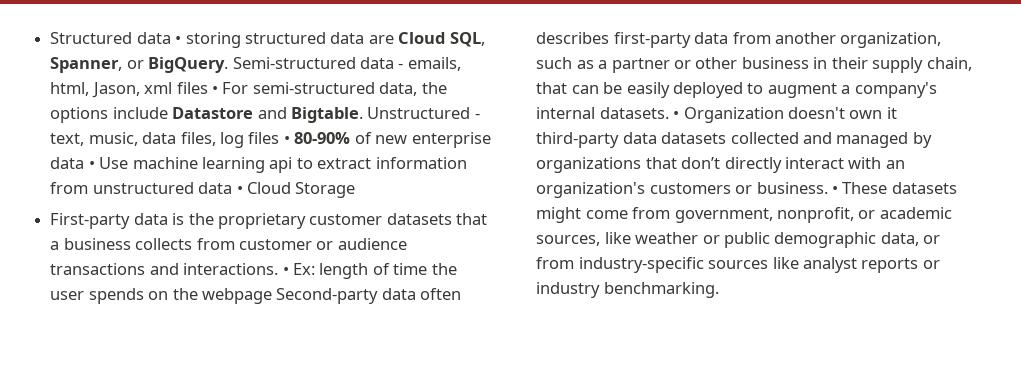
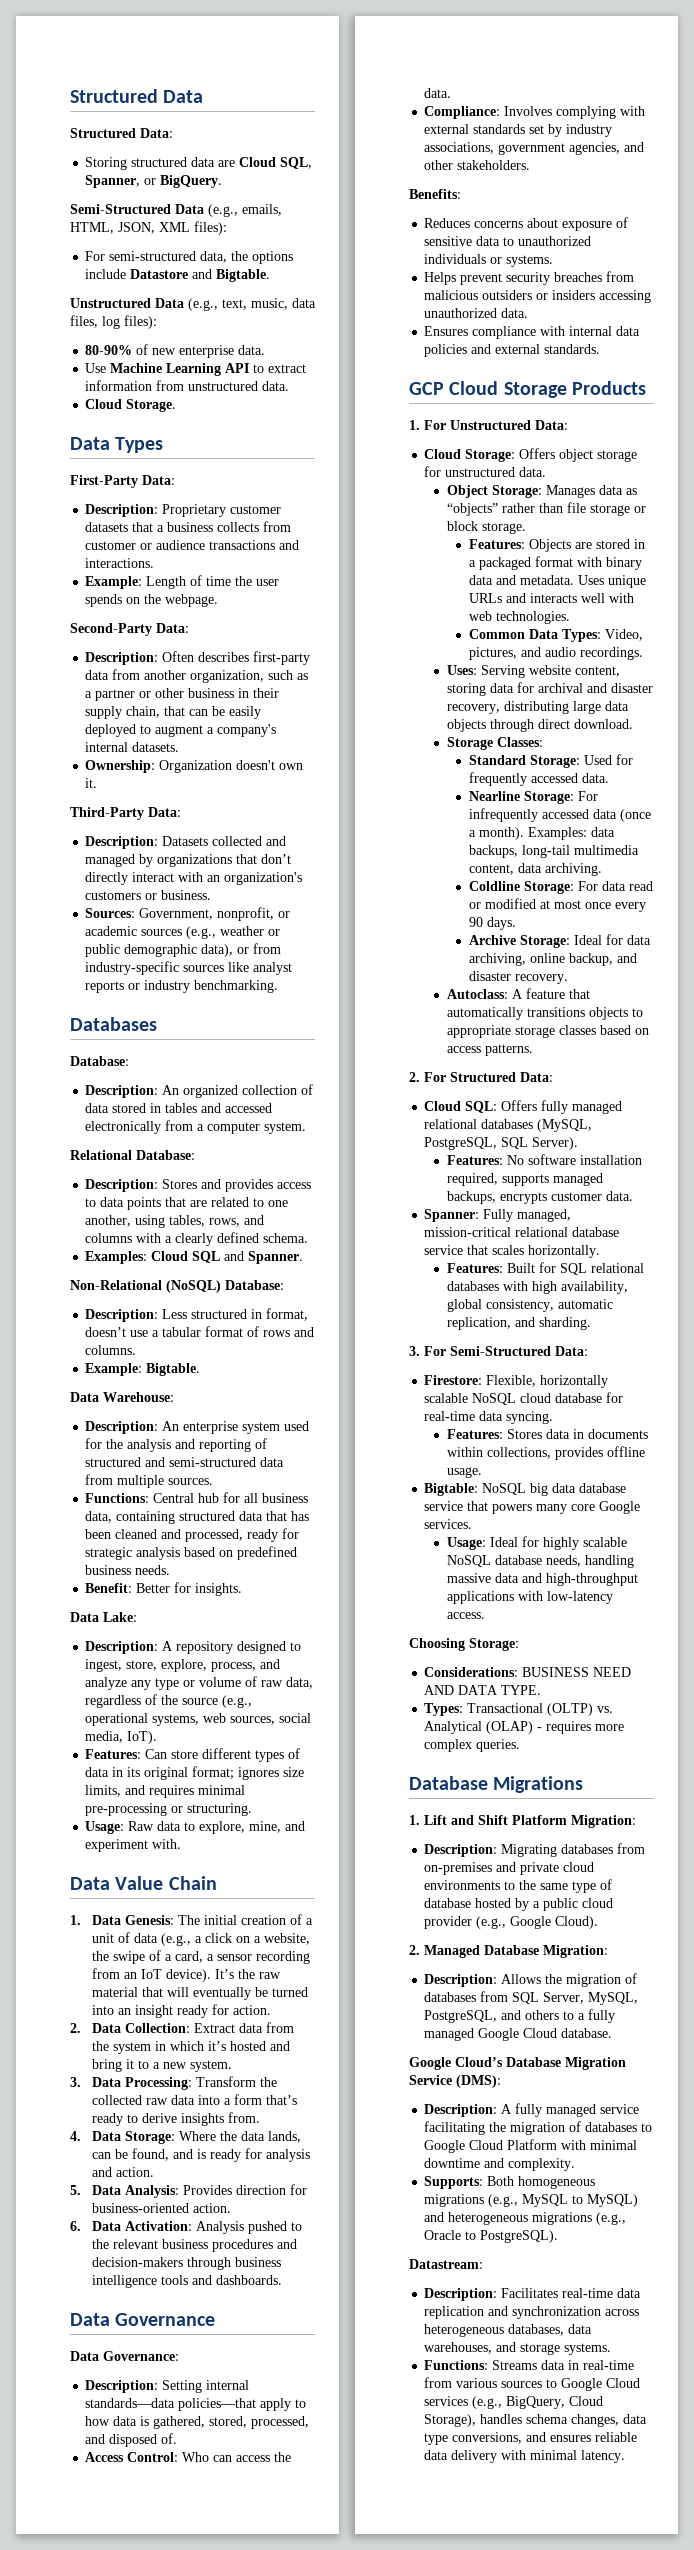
[50,32,241,48] Structured data • storing -> [70,89,204,103] [70,128,173,138] [85,157,128,170] Structured Data // Structured Data: // Storing
[232,57,461,71] [50,82,218,98] Semi-structured data - emails, html, Jason, xml files • -> [70,204,282,217] [70,221,227,235] // Semi-Structured Data (e.g., emails, HTML, JSON, XML files): //
[367,107,480,119] Unstructured - -> [70,298,218,311] // Unstructured Data (e.g.,
[248,132,290,144] files • -> [124,315,157,329] files): //
[50,157,293,173] data • Use machine learning api -> [238,345,266,355] [85,363,250,376] data. // Use Machine Learning API
[198,182,356,198] [50,213,306,229] data • Cloud Storage // First-party data is the proprietary -> [262,381,290,391] [85,399,177,412] [70,437,164,453] [70,475,175,488] [85,504,227,517] data. // Cloud Storage. // Data Types // First-Party Data: // Description: Proprietary
[282,263,369,279] • Ex: length -> [85,576,187,589] // Example: Length
[201,288,462,304] webpage Second-party data often -> [165,594,219,607] [70,623,189,636] [85,651,195,665] webpage. // Second-Party Data: // Description: Often
[673,111,680,119] • -> [85,760,156,773] // Ownership:
[886,107,897,119] [536,132,727,148] it third-party data datasets -> [85,778,98,788] [70,807,181,820] [85,836,209,849] it. // Third-Party Data: // Description: Datasets
[831,182,957,194] [536,207,773,223] • These datasets might come from government, -> [85,908,214,920] // Sources: Government,
[536,232,631,246] sources, like -> [141,926,217,939] sources (e.g.,
[880,232,919,246] data, -> [201,944,234,957] data),
(719, 290) none -> [70,1017,157,1031] [70,1056,129,1066] [85,1084,314,1098] [85,1103,273,1113] [85,1120,307,1134] [70,1150,195,1160] [85,1179,312,1192] [85,1197,289,1210] [85,1215,265,1228] [85,1232,309,1246] [85,1251,304,1264] [70,1280,284,1293] [85,1308,309,1322] [85,1326,315,1337] [85,1345,137,1355] [85,1363,201,1376] [70,1392,174,1402] [85,1421,310,1434] [85,1438,268,1452] [85,1457,285,1467] [85,1474,214,1488] [85,1492,309,1503] [85,1511,310,1524] [85,1528,300,1542] [85,1546,298,1560] [85,1565,171,1575] [85,1582,243,1596] [70,1612,137,1622] [85,1641,302,1654] [85,1659,281,1672] [85,1676,314,1690] [85,1694,253,1708] [85,1713,312,1726] [85,1731,158,1744] [85,1748,301,1762] [85,1766,305,1780] [85,1785,246,1798] [85,1803,253,1816] [85,1821,306,1834] [85,1839,182,1852] [70,1876,217,1890] [70,1914,314,1925] [92,1932,311,1946] [92,1950,311,1964] [92,1968,282,1982] [92,1987,309,2000] [92,2004,272,2018] [70,2022,295,2033] [92,2041,291,2054] [92,2059,233,2072] [70,2076,278,2090] [92,2094,298,2105] [92,2112,261,2126] [70,2131,302,2144] [92,2148,311,2162] [92,2167,155,2177] [70,2184,308,2198] [92,2203,232,2213] [70,2221,303,2234] [92,2239,298,2252] [92,2257,282,2270] [92,2275,283,2288] [70,2313,216,2326] [70,2351,179,2361] [85,2380,250,2393] [85,2398,307,2411] [85,2416,310,2429] [85,2433,178,2447] [85,2452,292,2462] [424,88,452,98] [424,106,646,119] [424,124,613,137] [424,142,645,155] [424,160,531,170] [409,189,461,199] [424,217,629,231] [424,236,592,246] [424,254,554,267] [424,271,635,285] [424,290,652,303] [424,308,529,318] [424,326,641,339] [424,344,601,357] [409,381,646,398] [409,420,568,430] [424,448,638,462] [424,466,547,477] [446,485,637,498] [446,502,646,516] [446,521,526,534] [468,539,645,552] [468,556,642,570] [468,575,646,588] [468,593,634,603] [468,611,570,624] [468,629,643,642] [468,647,643,660] [446,665,620,678] [446,682,653,696] [446,701,629,714] [446,719,633,732] [446,737,543,750] [468,754,633,768] [468,772,609,786] [468,791,598,804] [468,808,651,822] [468,827,615,840] [468,845,639,858] [468,863,602,876] [468,881,653,894] [468,898,646,912] [468,917,516,930] [468,934,651,948] [468,953,637,966] [468,971,568,984] [446,988,590,999] [446,1007,643,1020] [446,1025,649,1038] [446,1044,533,1056] [409,1072,553,1082] [424,1100,623,1114] [424,1119,593,1132] [424,1137,579,1150] [446,1154,642,1165] [446,1173,603,1186] [446,1191,633,1204] [424,1209,572,1222] [424,1227,620,1237] [424,1245,601,1258] [446,1262,644,1275] [446,1281,628,1294] [446,1299,613,1312] [446,1317,591,1330] [409,1346,588,1356] [424,1375,609,1388] [424,1392,624,1405] [424,1411,554,1424] [446,1429,648,1439] [446,1446,645,1460] [446,1467,482,1478] [424,1483,627,1496] [424,1501,641,1514] [424,1519,473,1529] [446,1536,627,1550] [446,1555,634,1568] [446,1573,638,1586] [446,1591,613,1604] [446,1612,485,1619] [409,1638,519,1651] [424,1667,632,1677] [424,1685,542,1695] [424,1703,614,1716] [424,1721,625,1734] [424,1739,521,1752] [409,1776,584,1793] [409,1815,636,1828] [424,1843,646,1857] [424,1862,595,1875] [424,1879,613,1893] [424,1898,614,1911] [424,1916,599,1929] [409,1945,608,1958] [424,1973,638,1987] [424,1991,639,2005] [424,2009,616,2023] [424,2028,613,2041] [409,2057,626,2070] [409,2075,501,2088] [424,2103,640,2117] [424,2121,653,2135] [424,2139,638,2153] [424,2158,576,2171] [424,2176,596,2189] [424,2194,639,2207] [424,2212,627,2225] [424,2230,559,2243] [409,2259,483,2269] [424,2288,642,2301] [424,2306,640,2319] [424,2324,593,2337] [424,2342,612,2355] [424,2360,635,2370] [424,2377,641,2391] [424,2396,604,2409] [424,2414,648,2427] [424,2432,638,2445] [424,2450,626,2463] // Databases // Database: // Description: An organized collection of data stored in tables and accessed electronically from a computer system. // Relational Database: // Description: Stores and provides access to data points that are related to one another, using tables, rows, and columns with a clearly defined schema. // Examples: Cloud SQL and Spanner. // Non-Relational (NoSQL) Database: // Description: Less structured in format, doesn’t use a tabular format of rows and columns. // Example: Bigtable. // Data Warehouse: // Description: An enterprise system used for the analysis and reporting of structured and semi-structured data from multiple sources. // Functions: Central hub for all business data, containing structured data that has been cleaned and processed, ready for strategic analysis based on predefined business needs. // Benefit: Better for insights. // Data Lake: // Description: A repository designed to ingest, store, explore, process, and analyze any type or volume of raw data, regardless of the source (e.g., operational systems, web sources, social media, IoT). // Features: Can store different types of data in its original format; ignores size limits, and requires minimal pre-processing or structuring. // Usage: Raw data to explore, mine, and experiment with. // Data Value Chain // 1. Data Genesis: The initial creation of a unit of data (e.g., a click on a website, the swipe of a card, a sensor recording from an IoT device). It’s the raw material that will eventually be turned into an insight ready for action. // 2. Data Collection: Extract data from the system in which it’s hosted and bring it to a new system. // 3. Data Processing: Transform the collected raw data into a form that’s ready to derive insights from. // 4. Data Storage: Where the data lands, can be found, and is ready for analysis and action. // 5. Data Analysis: Provides direction for business-oriented action. // 6. Data Activation: Analysis pushed to the relevant business procedures and decision-makers through business intelligence tools and dashboards. // Data Governance // Data Governance: // Description: Setting internal standards—data policies—that apply to how data is gathered, stored, processed, and disposed of. // Access Control: Who can access the data. // Compliance: Involves complying with external standards set by industry associations, government agencies, and other stakeholders. // Benefits: // Reduces concerns about exposure of sensitive data to unauthorized individuals or systems. // Helps prevent security breaches from malicious outsiders or insiders accessing unauthorized data. // Ensures compliance with internal data policies and external standards. // GCP Cloud Storage Products // 1. For Unstructured Data: // Cloud Storage: Offers object storage for unstructured data. // Object Storage: Manages data as “objects” rather than file storage or block storage. // Features: Objects are stored in a packaged format with binary data and metadata. Uses unique URLs and interacts well with web technologies. // Common Data Types: Video, pictures, and audio recordings. // Uses: Serving website content, storing data for archival and disaster recovery, distributing large data objects through direct download. // Storage Classes: // Standard Storage: Used for frequently accessed data. // Nearline Storage: For infrequently accessed data (once a month). Examples: data backups, long-tail multimedia content, data archiving. // Coldline Storage: For data read or modified at most once every 90 days. // Archive Storage: Ideal for data archiving, online backup, and disaster recovery. // Autoclass: A feature that automatically transitions objects to appropriate storage classes based on access patterns. // 2. For Structured Data: // Cloud SQL: Offers fully managed relational databases (MySQL, PostgreSQL, SQL Server). // Features: No software installation required, supports managed backups, encrypts customer data. // Spanner: Fully managed, mission-critical relational database service that scales horizontally. // Features: Built for SQL relational databases with high availability, global consistency, automatic replication, and sharding. // 3. For Semi-Structured Data: // Firestore: Flexible, horizontally scalable NoSQL cloud database for real-time data syncing. // Features: Stores data in documents within collections, provides offline usage. // Bigtable: NoSQL big data database service that powers many core Google services. // Usage: Ideal for highly scalable NoSQL database needs, handling massive data and high-throughput applications with low-latency access. // Choosing Storage: // Considerations: BUSINESS NEED AND DATA TYPE. // Types: Transactional (OLTP) vs. Analytical (OLAP) - requires more complex queries. // Database Migrations // 1. Lift and Shift Platform Migration: // Description: Migrating databases from on-premises and private cloud environments to the same type of database hosted by a public cloud provider (e.g., Google Cloud). // 2. Managed Database Migration: // Description: Allows the migration of databases from SQL Server, MySQL, PostgreSQL, and others to a fully managed Google Cloud database. // Google Cloud’s Database Migration Service (DMS): // Description: A fully managed service facilitating the migration of databases to Google Cloud Platform with minimal downtime and complexity. // Supports: Both homogeneous migrations (e.g., MySQL to MySQL) and heterogeneous migrations (e.g., Oracle to PostgreSQL). // Datastream: // Description: Facilitates real-time data replication and synchronization across heterogeneous databases, data warehouses, and storage systems. // Functions: Streams data in real-time from various sources to Google Cloud services (e.g., BigQuery, Cloud Storage), handles schema changes, data type conversions, and ensures reliable data delivery with minimal latency.

